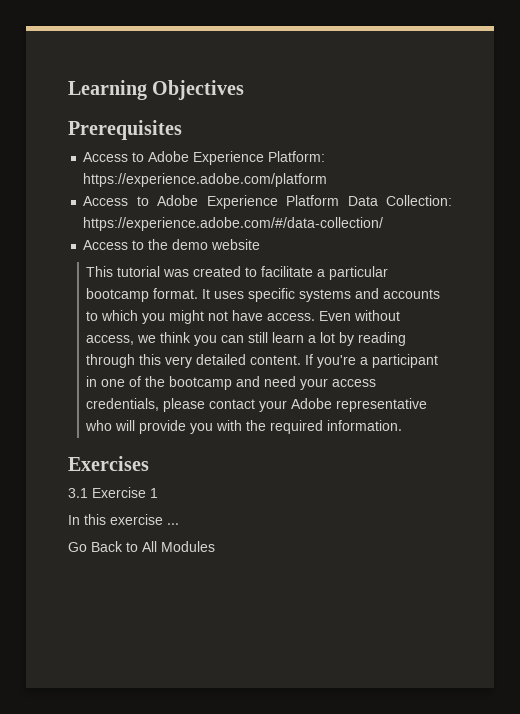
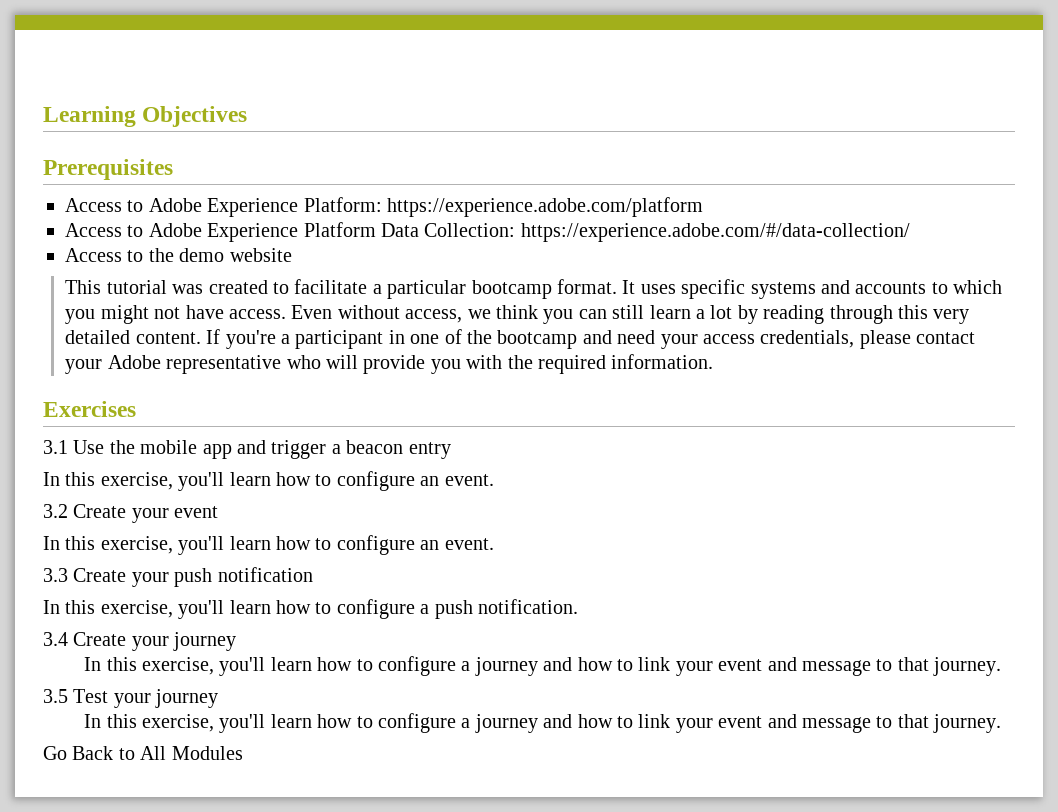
[92,487,158,498] [68,514,179,525] Exercise 1 // In this exercise ... -> [73,440,451,459] [43,471,494,491] [43,504,219,523] [43,535,494,555] [43,567,313,587] [43,599,578,619] [43,632,237,651] [84,656,1002,676] [43,689,219,708] [84,713,1002,733] Use the mobile app and trigger a beacon entry // In this exercise, you'll learn how to configure an event. // 3.2 Create your event // In this exercise, you'll learn how to configure an event. // 3.3 Create your push notification // In this exercise, you'll learn how to configure a push notification. // 3.4 Create your journey // In this exercise, you'll learn how to configure a journey and how to link your event and message to that journey. // 3.5 Test your journey // In this exercise, you'll learn how to configure a journey and how to link your event and message to that journey.

